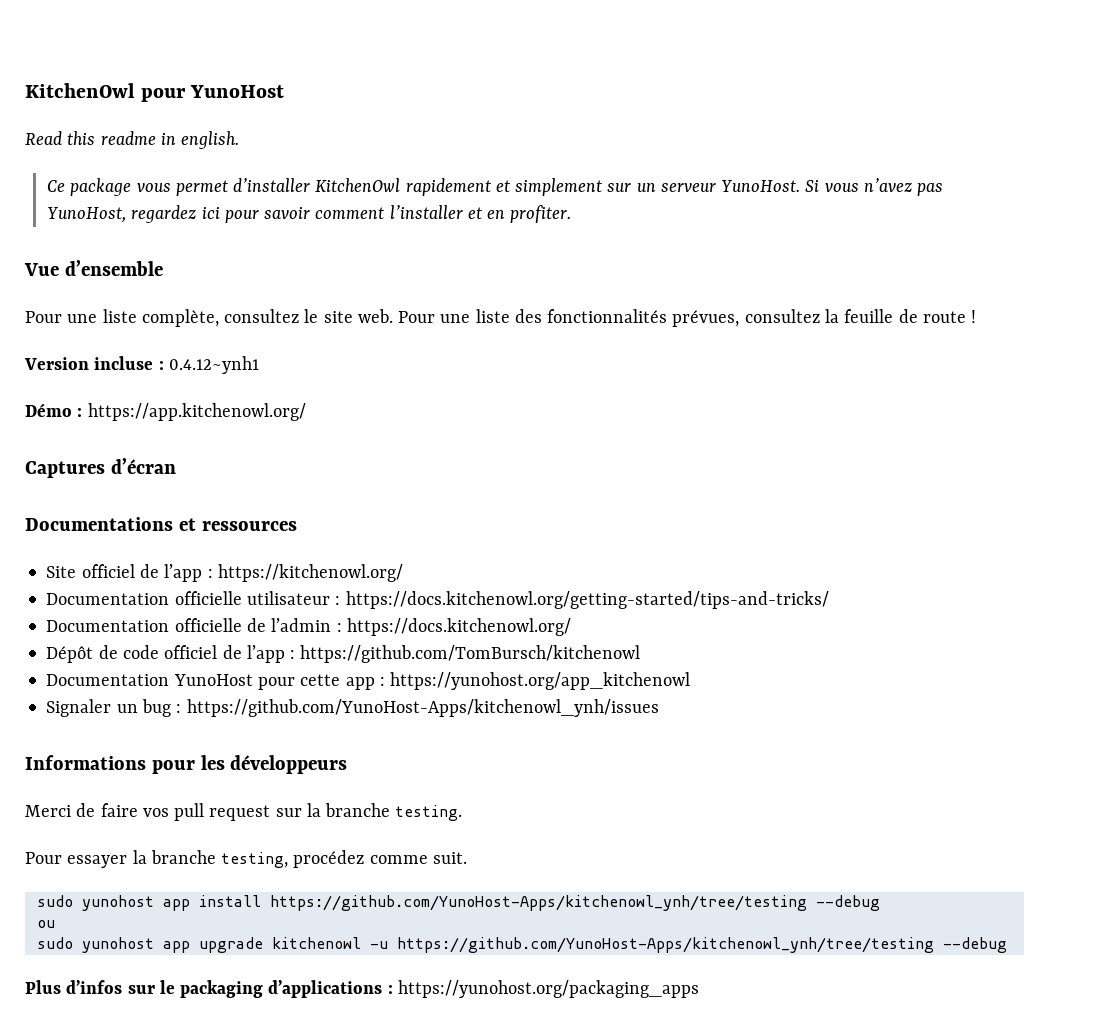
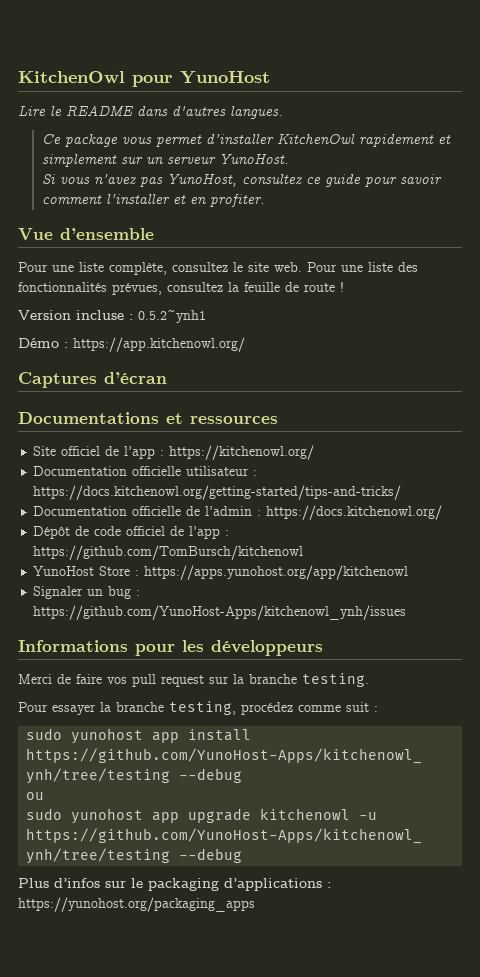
[25,131,240,149] Read this readme in english. -> [18,105,283,119] Lire le README dans d'autres langues.
(801, 186) none -> (289, 158) //
[131,205,220,223] regardez ici -> [241,174,361,187] consultez ce guide
[168,356,259,374] 0.4.12~ynh1 -> [138,309,206,323] 0.5.2~ynh1
[46,672,691,690] Documentation YunoHost pour cette app : https://yunohost.org/app_kitchenowl -> [33,565,409,580] YunoHost Store : https://apps.yunohost.org/app/kitchenowl
[432,852,467,864] suit. -> [346,702,378,712] suit :

